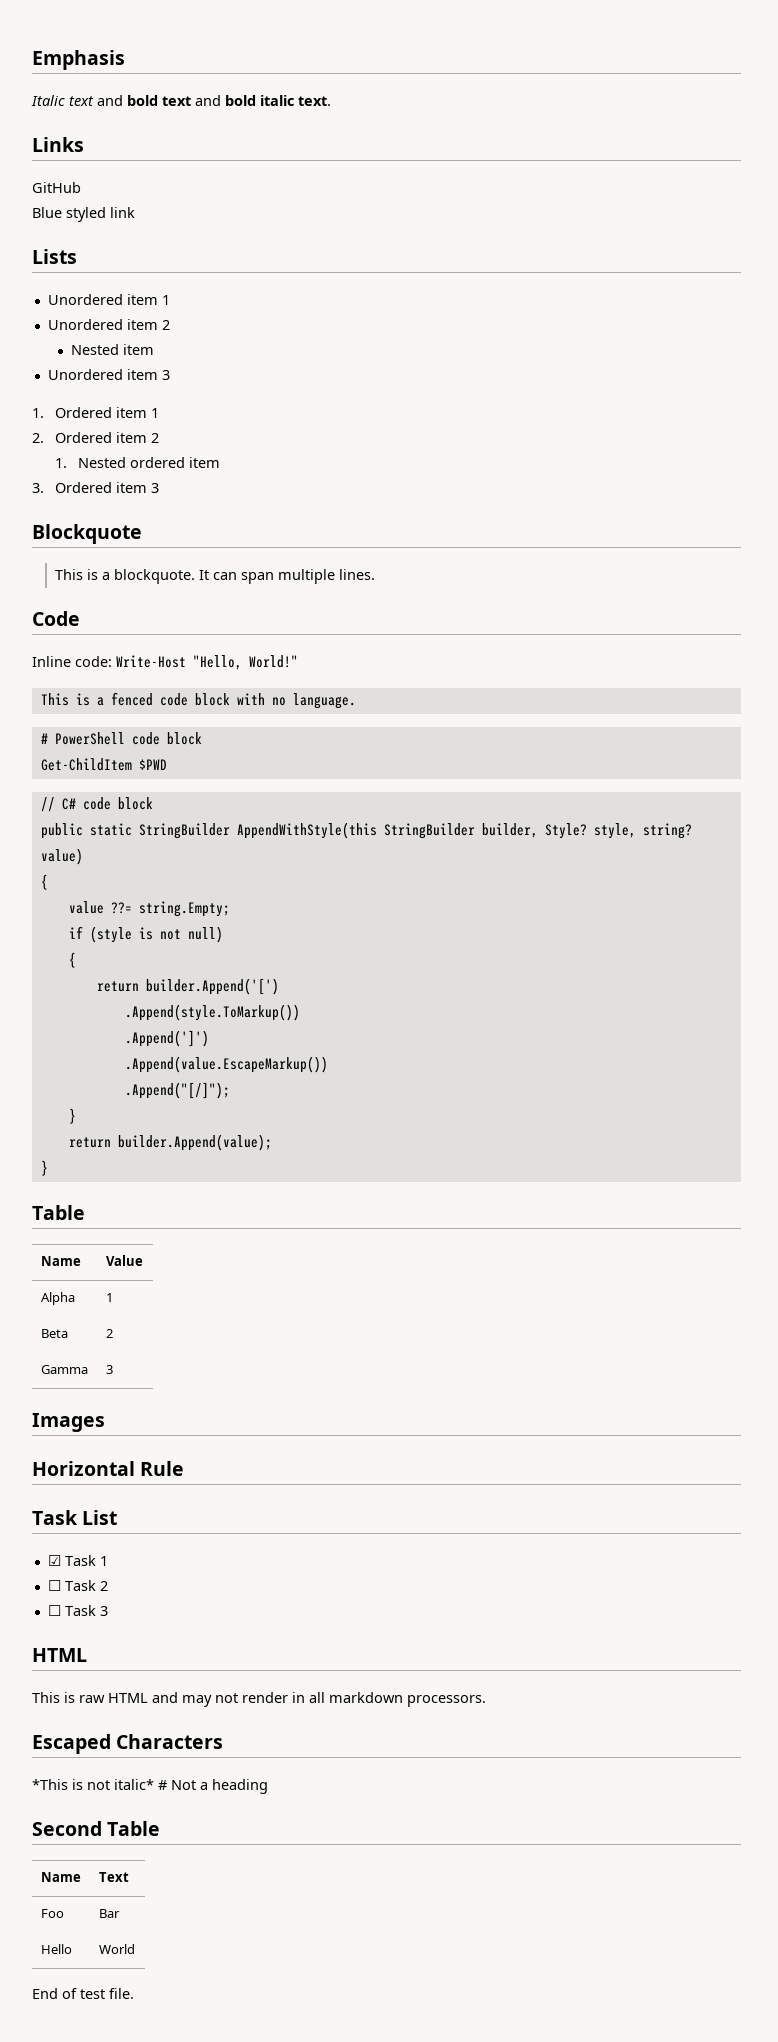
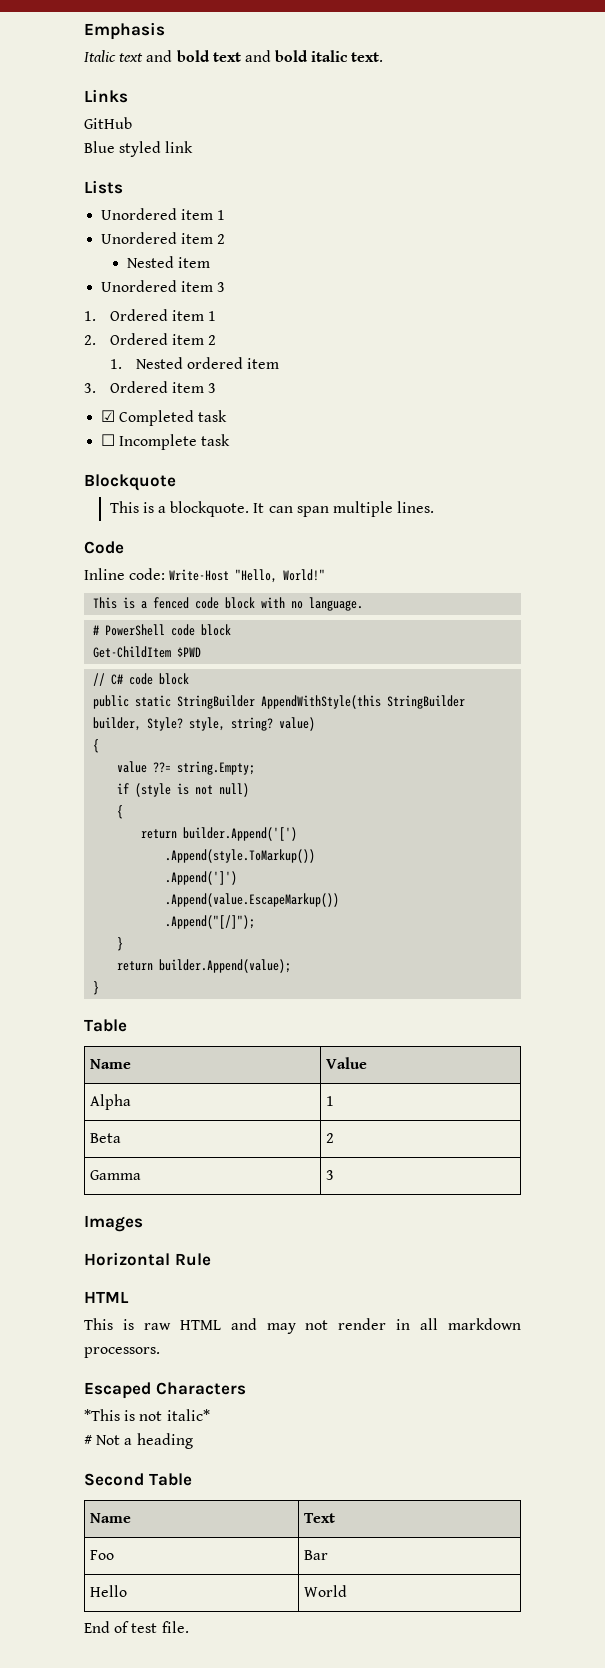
(159, 488) none -> [101,410,228,426] [101,434,231,450] // ☑ Completed task // ☐ Incomplete task
[32,1510,118,1525] [47,1555,108,1566] [47,1580,108,1591] [47,1605,108,1616] // Task List // ☑ Task 1 // ☐ Task 2 // ☐ Task 3 -> (211, 1259) none
(154, 1784) none -> (210, 1415) //

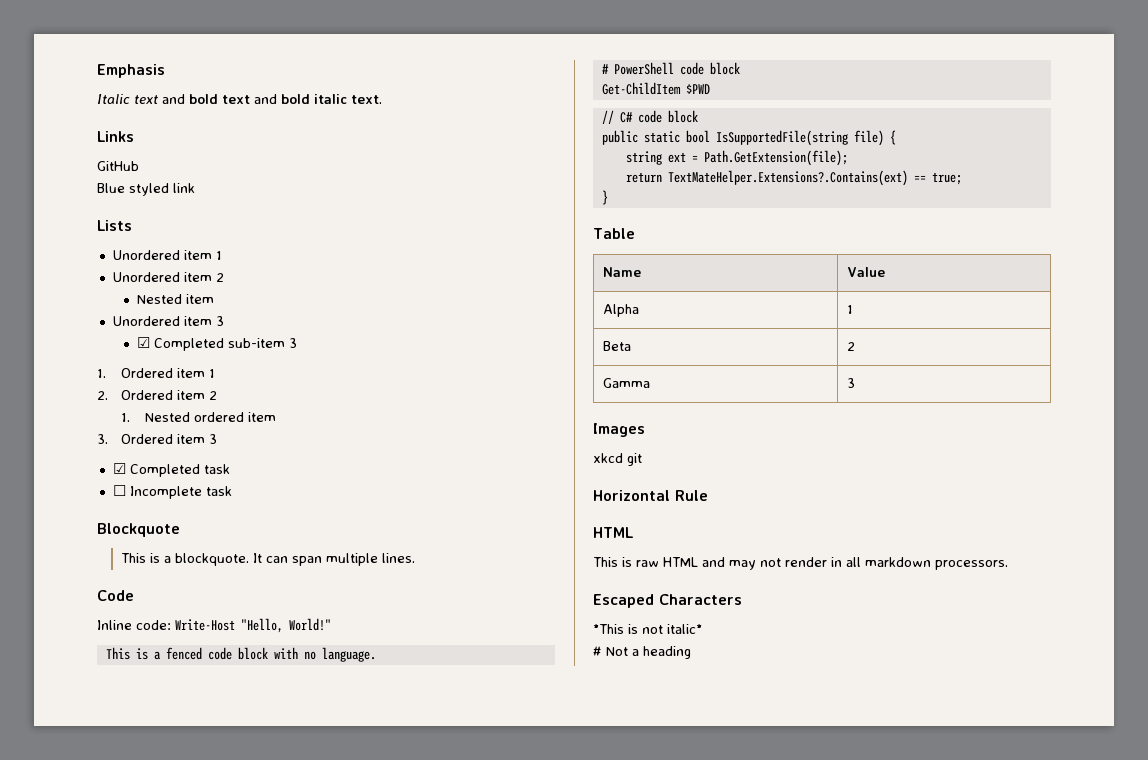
(226, 287) none -> [137,337,298,351] // ☑ Completed sub-item 3
[177,695,466,709] [93,717,316,731] [93,739,100,753] [117,761,256,775] [117,783,250,797] [117,805,124,819] [141,827,298,841] [165,849,316,863] [165,871,238,885] [165,893,340,907] [165,915,256,929] [117,937,124,951] [117,959,292,973] StringBuilder AppendWithStyle(this StringBuilder builder, Style? style, string? value) // { // value ??= string.Empty; // if (style is not null) // { // return builder.Append('[') // .Append(style.ToMarkup()) // .Append(']') // .Append(value.EscapeMarkup()) // .Append("[/]"); // } // return builder.Append(value); -> [685,130,896,146] [625,150,848,166] [625,170,962,186] bool IsSupportedFile(string file) { // string ext = Path.GetExtension(file); // return TextMateHelper.Extensions?.Contains(ext) == true;
(143, 1223) none -> [593,453,642,466] // xkcd git
[84,1473,192,1486] [90,1513,132,1523] [304,1513,336,1523] [90,1550,115,1560] [304,1550,329,1560] [90,1585,128,1597] [304,1585,348,1597] [84,1621,189,1633] // Second Table // Name | Text // Foo | Bar // Hello | World // End of test file. -> (691, 652) none

